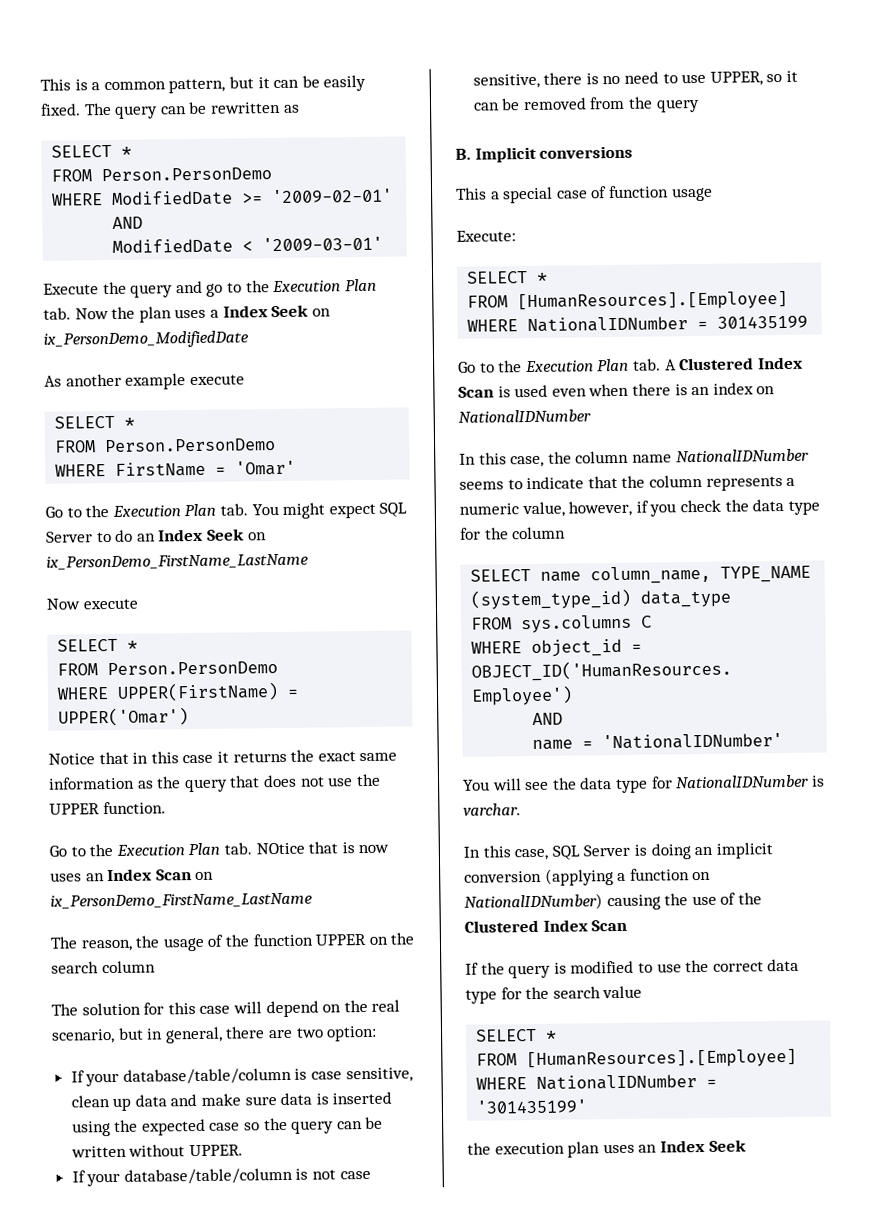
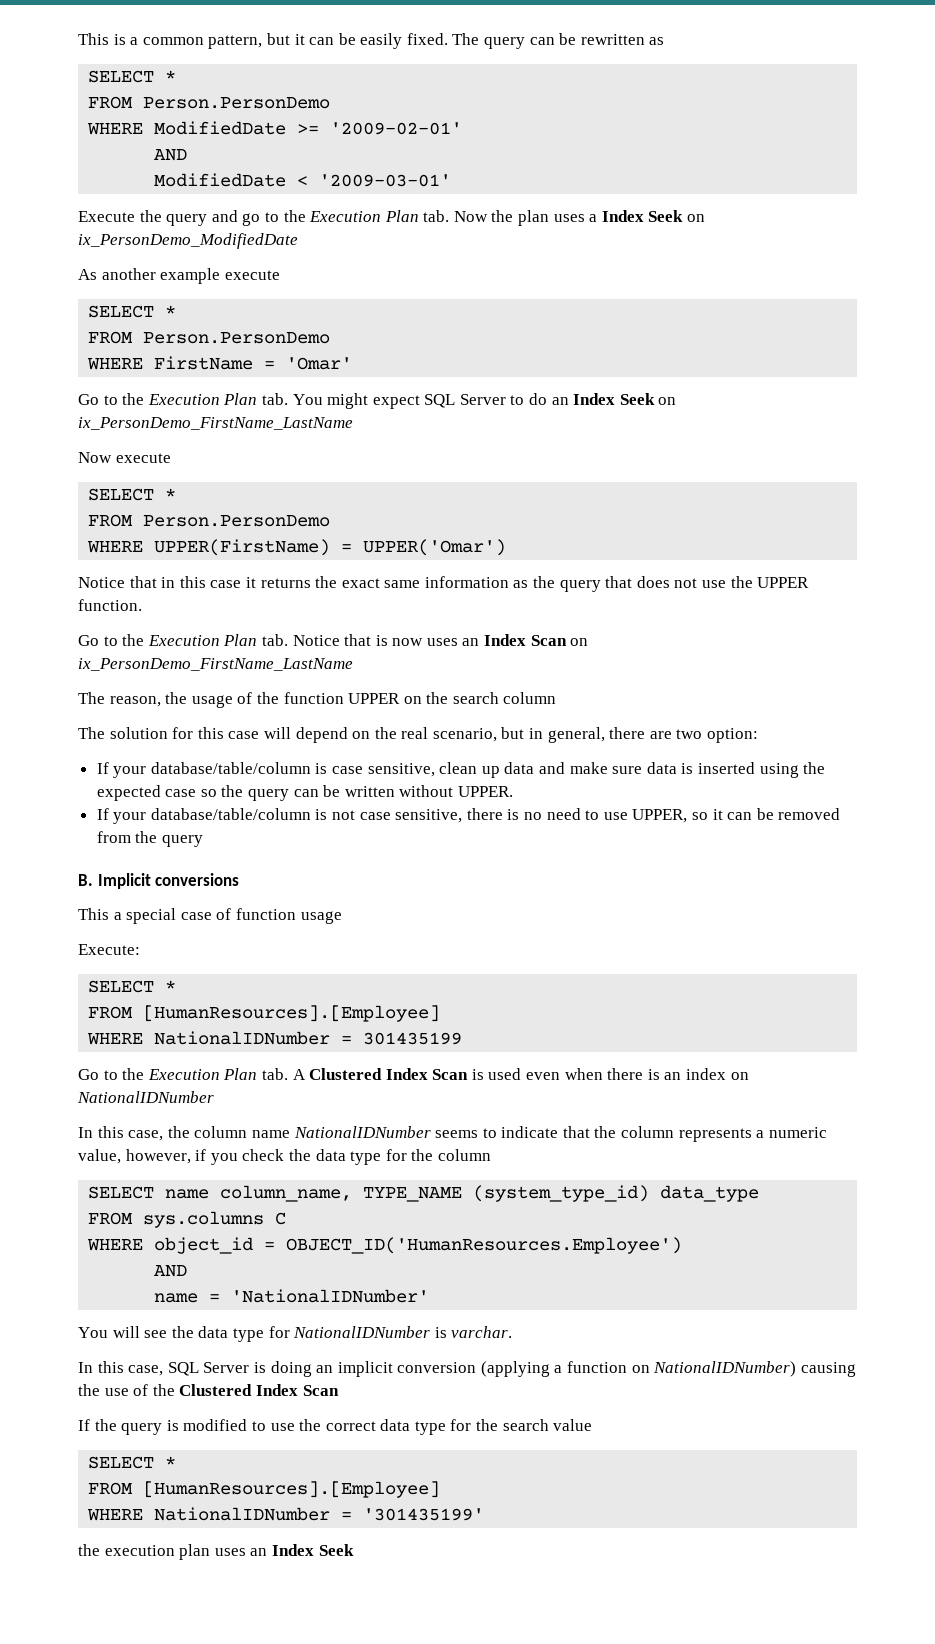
[255,842,305,855] NOtice -> [292,635,340,646] Notice

